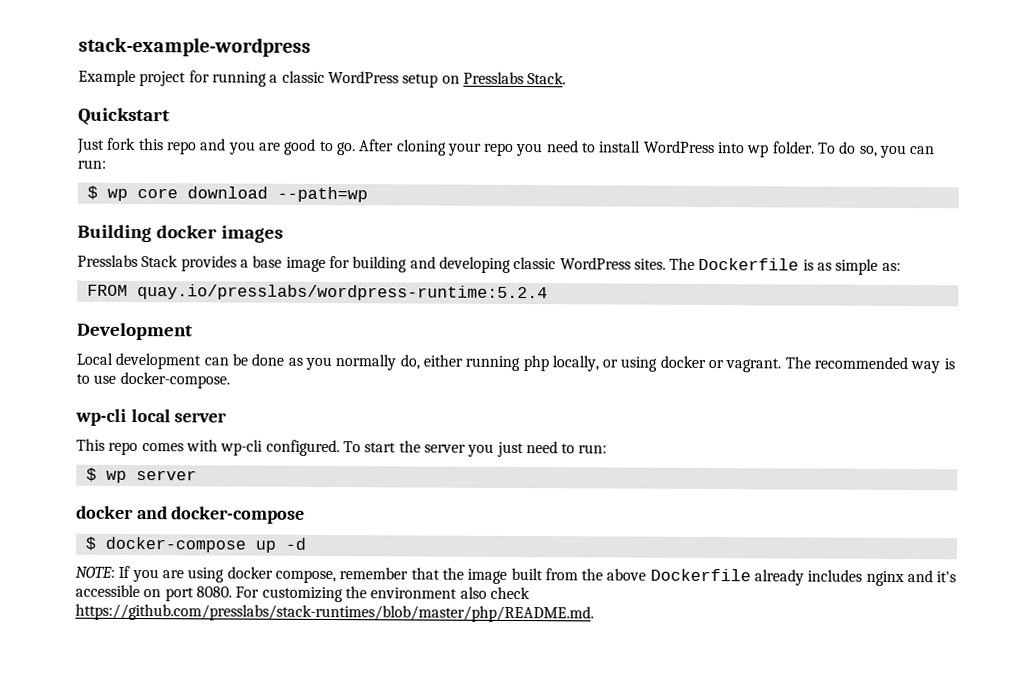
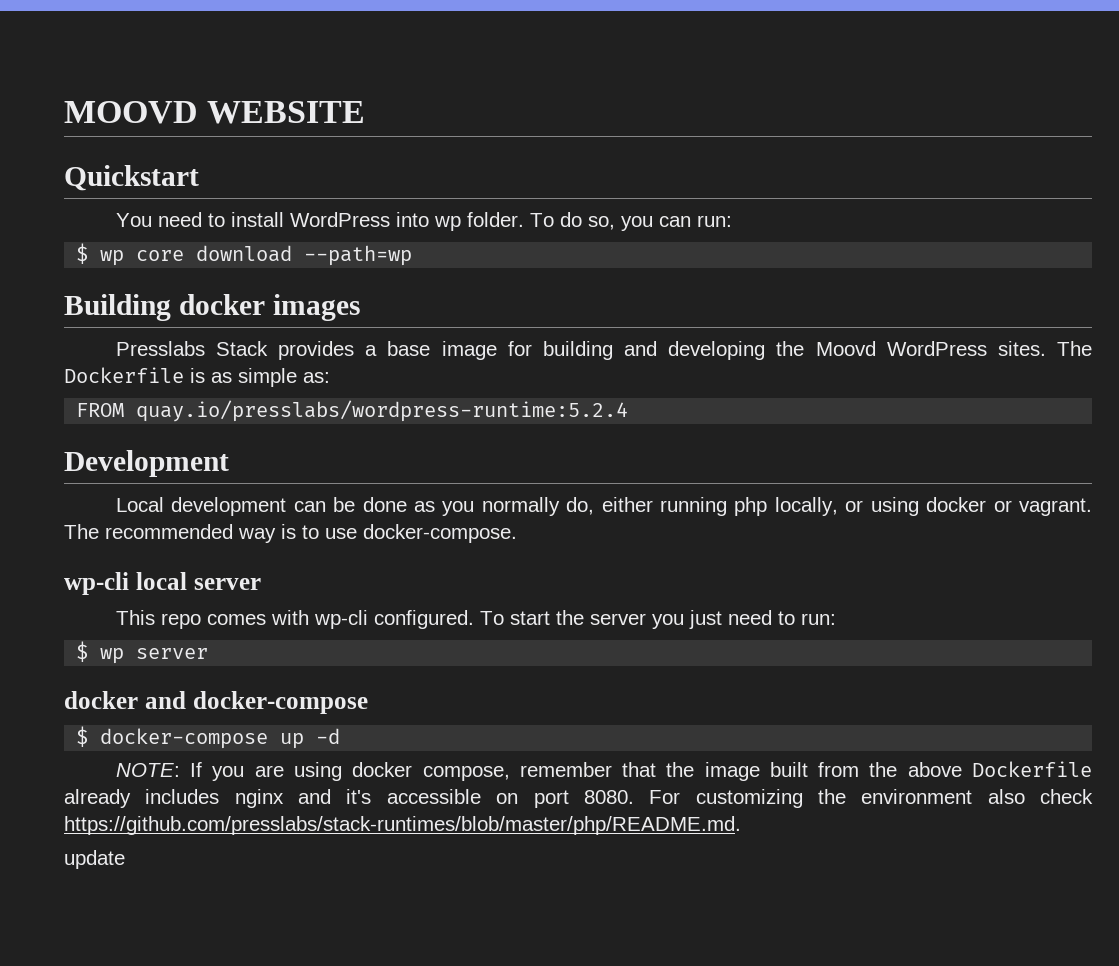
[78,36,311,57] [78,69,567,88] [78,107,170,126] [76,137,544,157] stack-example-wordpress // Example project for running a classic WordPress setup on Presslabs Stack. // Quickstart // Just fork this repo and you are good to go. After cloning your repo you -> [64,101,366,124] [64,165,199,191] [115,213,152,227] MOOVD WEBSITE // Quickstart // You
[513,256,557,270] classic -> [776,341,876,356] the Moovd
(594, 613) none -> [64,850,125,869] // update

